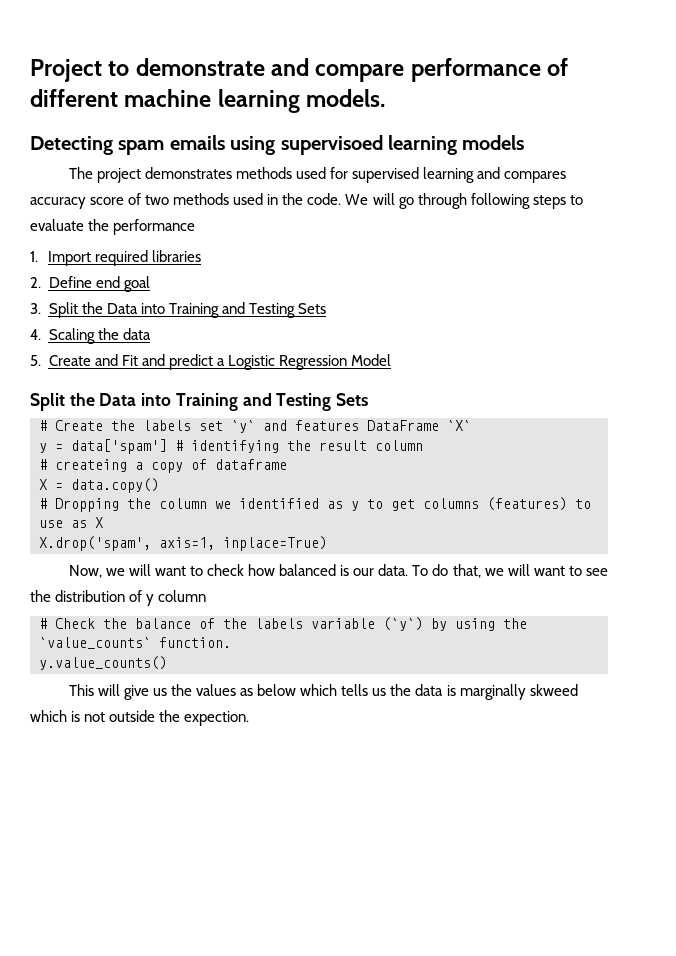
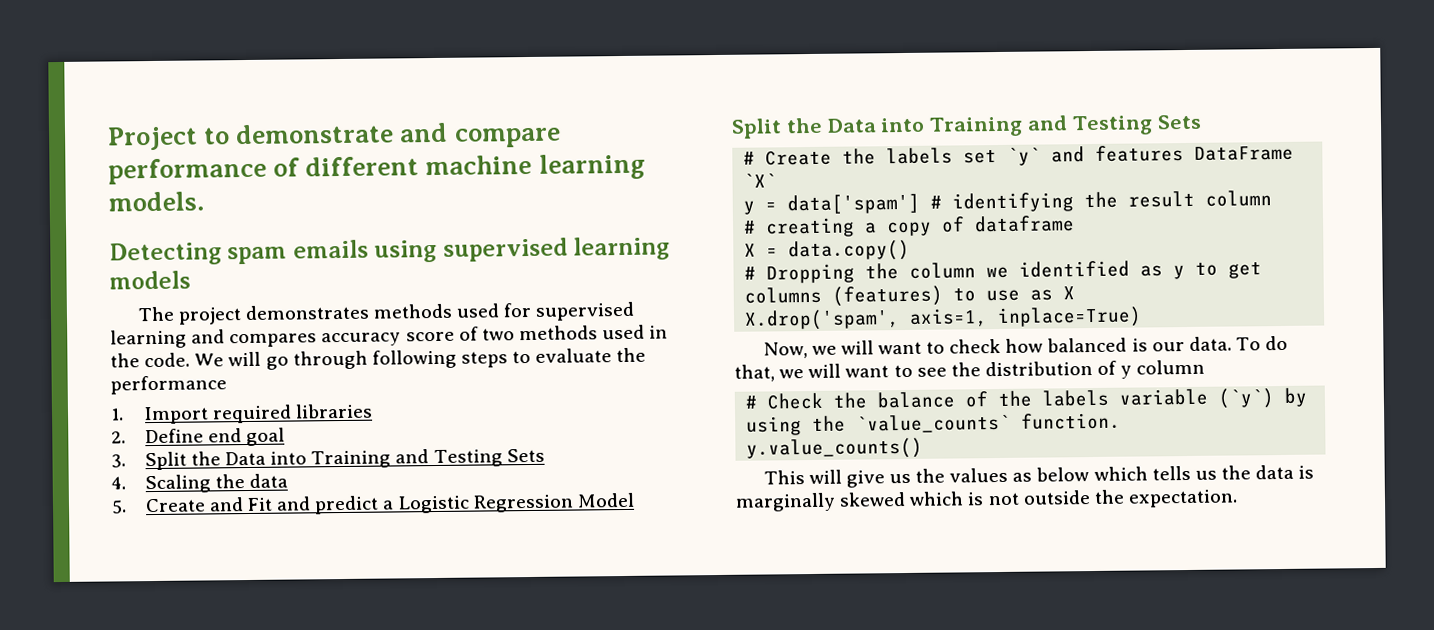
[280,135,383,155] supervisoed -> [442,237,568,262] supervised
[55,459,127,472] createing -> [765,217,856,238] creating
[529,684,578,696] skweed -> [839,491,907,507] skewed
[184,711,250,726] expection. -> [1127,489,1238,508] expectation.

